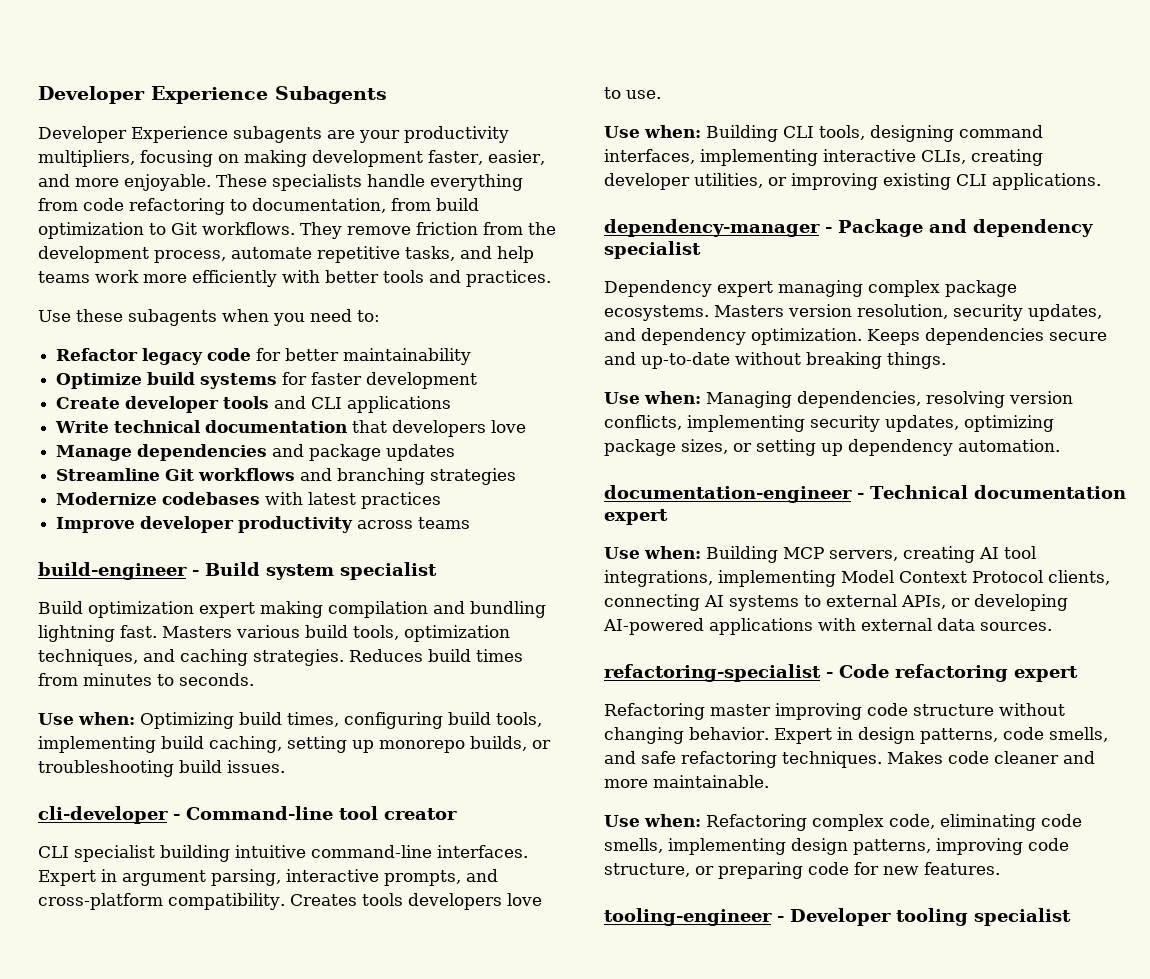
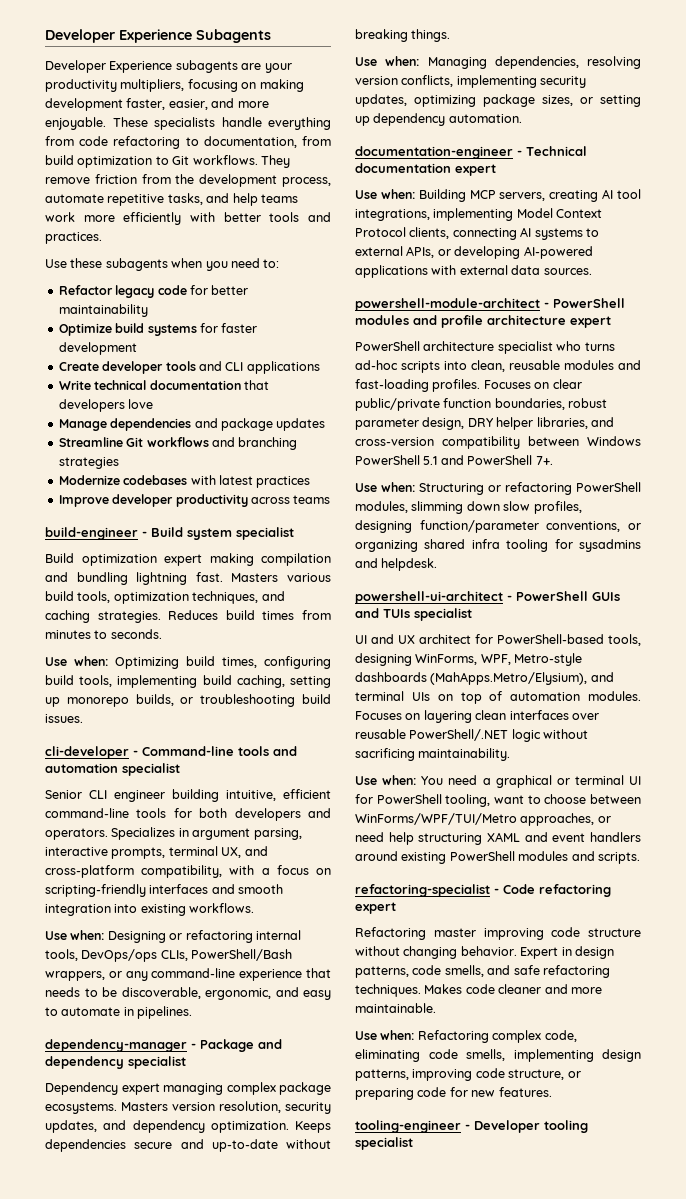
[339,806,457,820] [38,845,528,862] [38,870,96,886] tool creator // CLI specialist building intuitive command-line interfaces. Expert -> [238,746,297,756] [45,763,180,776] [45,789,331,802] [45,808,331,821] [45,827,176,840] tools and automation specialist // Senior CLI engineer building intuitive, efficient command-line tools for both developers and operators. Specializes
[466,869,498,882] [38,893,542,910] [604,87,661,99] [604,125,1043,142] [604,149,1043,166] [604,173,1101,190] and cross-platform compatibility. Creates tools developers love to use. // Use when: Building CLI tools, designing command interfaces, implementing interactive CLIs, creating developer utilities, or improving existing CLI applications. -> [168,846,268,858] [45,865,331,878] [45,884,284,897] [45,903,255,916] [45,930,301,943] [45,949,293,962] [45,968,331,981] [45,987,331,1000] [45,1006,193,1019] terminal UX, and cross-platform compatibility, with a focus on scripting-friendly interfaces and smooth integration into existing workflows. // Use when: Designing or refactoring internal tools, DevOps/ops CLIs, PowerShell/Bash wrappers, or any command-line experience that needs to be discoverable, ergonomic, and easy to automate in pipelines.
(1052, 626) none -> [355,298,625,311] [355,315,611,328] [355,341,615,354] [355,360,641,373] [355,379,582,392] [355,398,608,411] [355,417,614,430] [355,436,641,449] [355,455,553,465] [355,482,641,495] [355,501,582,514] [355,520,641,533] [355,539,641,552] [355,558,438,571] [355,591,620,604] [355,608,472,621] [355,634,641,646] [355,653,583,666] [355,672,614,685] [355,691,641,704] [355,710,599,723] [355,729,589,742] [355,748,511,761] [355,775,641,788] [355,794,641,807] [355,813,611,826] [355,832,641,845] [355,851,640,864] // powershell-module-architect - PowerShell modules and profile architecture expert // PowerShell architecture specialist who turns ad-hoc scripts into clean, reusable modules and fast-loading profiles. Focuses on clear public/private function boundaries, robust parameter design, DRY helper libraries, and cross-version compatibility between Windows PowerShell 5.1 and PowerShell 7+. // Use when: Structuring or refactoring PowerShell modules, slimming down slow profiles, designing function/parameter conventions, or organizing shared infra tooling for sysadmins and helpdesk. // powershell-ui-architect - PowerShell GUIs and TUIs specialist // UI and UX architect for PowerShell-based tools, designing WinForms, WPF, Metro-style dashboards (MahApps.Metro/Elysium), and terminal UIs on top of automation modules. Focuses on layering clean interfaces over reusable PowerShell/.NET logic without sacrificing maintainability. // Use when: You need a graphical or terminal UI for PowerShell tooling, want to choose between WinForms/WPF/TUI/Metro approaches, or need help structuring XAML and event handlers around existing PowerShell modules and scripts.

